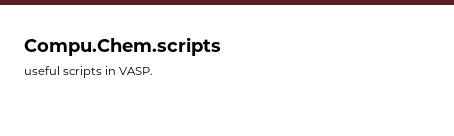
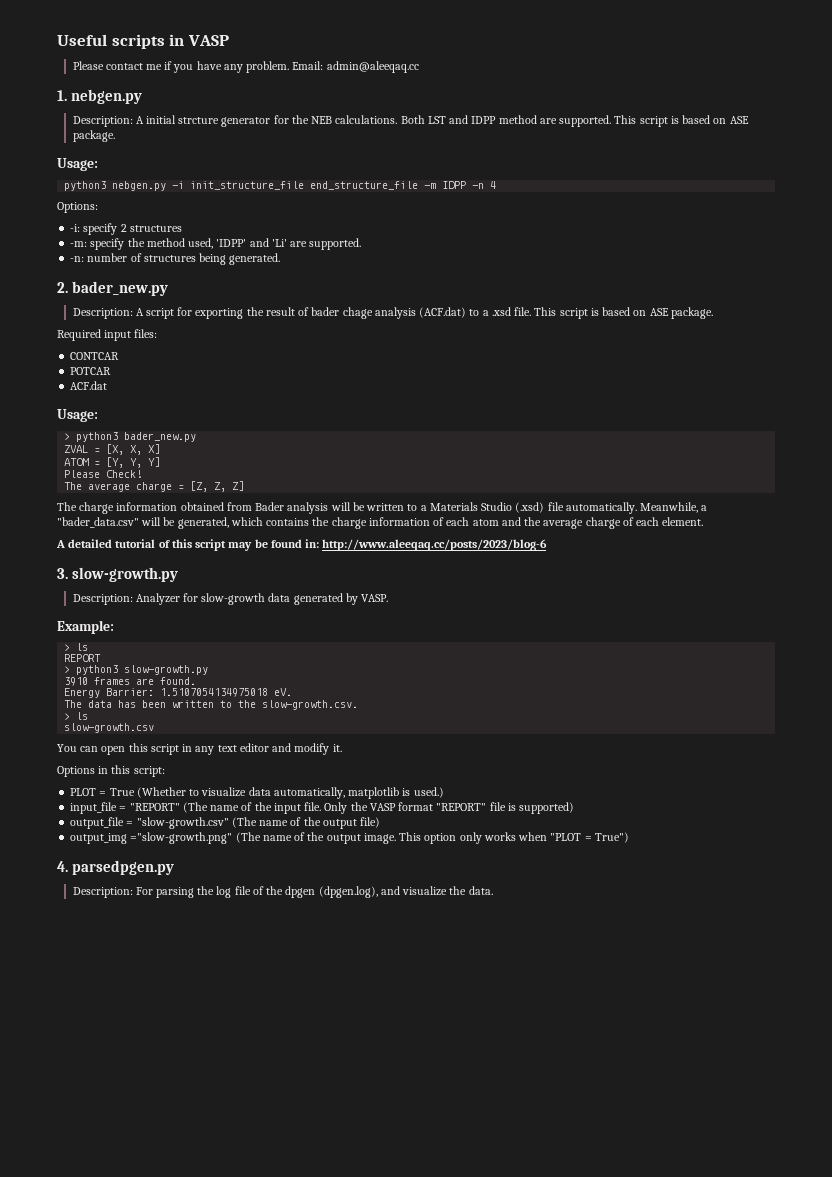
[24,37,221,56] [24,66,153,78] Compu.Chem.scripts // useful scripts in VASP. -> [57,34,229,49] [72,61,419,73] [57,89,143,104] [72,115,749,127] [72,130,115,142] [57,158,98,171] [64,181,497,191] [57,202,98,213] [70,223,182,235] [70,238,362,250] [70,253,281,265] [57,281,169,296] [72,307,713,319] [57,329,158,341] [70,352,120,360] [70,367,112,375] [70,381,108,390] [57,409,98,422] [64,432,197,442] [64,444,161,455] [64,457,161,468] [64,470,143,478] [64,481,245,492] [57,502,708,514] [57,517,704,529] [56,539,548,551] [57,567,179,582] [72,593,389,605] [57,620,114,634] [64,643,89,651] [64,654,102,662] [64,665,209,675] [64,677,197,686] [64,688,293,698] [64,700,359,710] [64,712,89,720] [64,723,155,733] [57,743,342,755] [57,765,165,777] [70,787,444,799] [70,802,575,814] [70,817,381,829] [70,832,629,844] [57,860,175,875] [72,886,493,898] Useful scripts in VASP // Please contact me if you have any problem. Email: admin@aleeqaq.cc // 1. nebgen.py // Description: A initial strcture generator for the NEB calculations. Both LST and IDPP method are supported. This script is based on ASE package. // Usage: // python3 nebgen.py -i init_structure_file end_structure_file -m IDPP -n 4 // Options: // -i: specify 2 structures // -m: specify the method used, 'IDPP' and 'Li' are supported. // -n: number of structures being generated. // 2. bader_new.py // Description: A script for exporting the result of bader chage analysis (ACF.dat) to a .xsd file. This script is based on ASE package. // Required input files: // CONTCAR // POTCAR // ACF.dat // Usage: // > python3 bader_new.py // ZVAL = [X, X, X] // ATOM = [Y, Y, Y] // Please Check! // The average charge = [Z, Z, Z] // The charge information obtained from Bader analysis will be written to a Materials Studio (.xsd) file automatically. Meanwhile, a "bader_data.csv" will be generated, which contains the charge information of each atom and the average charge of each element. // A detailed tutorial of this script may be found in: http://www.aleeqaq.cc/posts/2023/blog-6 // 3. slow-growth.py // Description: Analyzer for slow-growth data generated by VASP. // Example: // > ls // REPORT // > python3 slow-growth.py // 3910 frames are found. // Energy Barrier: 1.5107054134975018 eV. // The data has been written to the slow-growth.csv. // > ls // slow-growth.csv // You can open this script in any text editor and modify it. // Options in this script: // PLOT = True (Whether to visualize data automatically, matplotlib is used.) // input_file = "REPORT" (The name of the input file. Only the VASP format "REPORT" file is supported) // output_file = "slow-growth.csv" (The name of the output file) // output_img ="slow-growth.png" (The name of the output image. This option only works when "PLOT = True") // 4. parsedpgen.py // Description: For parsing the log file of the dpgen (dpgen.log), and visualize the data.

